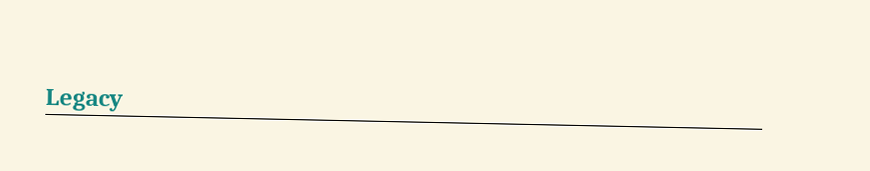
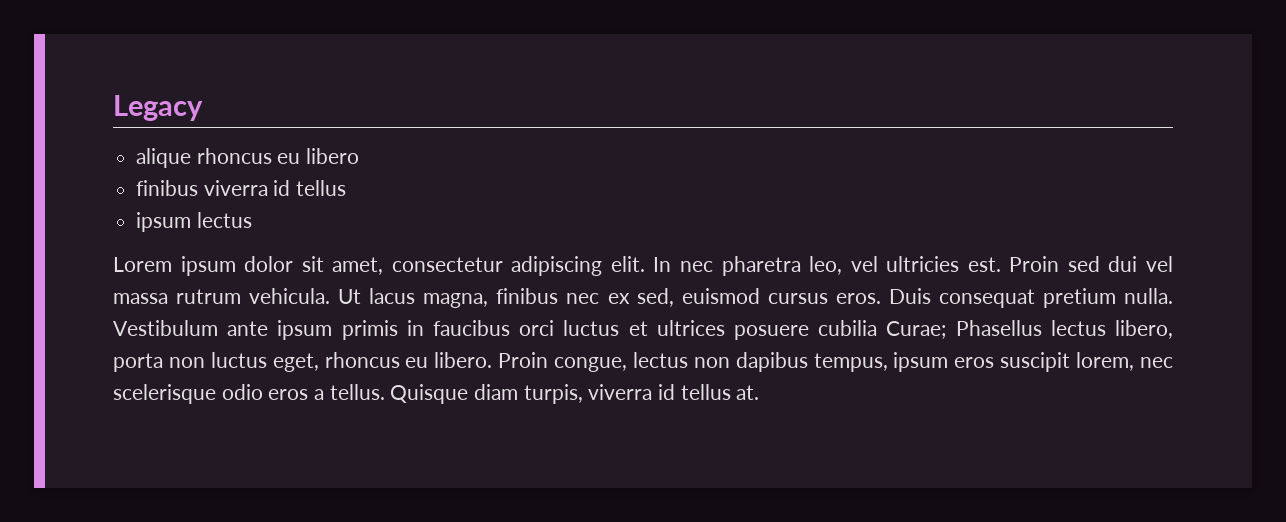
(124, 100) none -> [136,148,360,168] [136,180,347,196] [136,212,252,232] [113,256,1173,276] [113,288,1173,308] [113,320,1174,340] [113,352,1173,372] [113,384,760,404] // alique rhoncus eu libero // finibus viverra id tellus // ipsum lectus // Lorem ipsum dolor sit amet, consectetur adipiscing elit. In nec pharetra leo, vel ultricies est. Proin sed dui vel massa rutrum vehicula. Ut lacus magna, finibus nec ex sed, euismod cursus eros. Duis consequat pretium nulla. Vestibulum ante ipsum primis in faucibus orci luctus et ultrices posuere cubilia Curae; Phasellus lectus libero, porta non luctus eget, rhoncus eu libero. Proin congue, lectus non dapibus tempus, ipsum eros suscipit lorem, nec scelerisque odio eros a tellus. Quisque diam turpis, viverra id tellus at.

